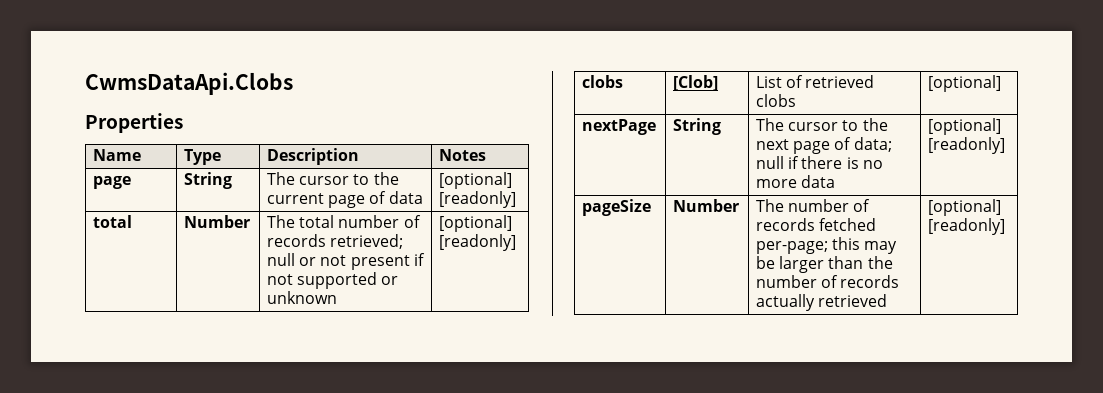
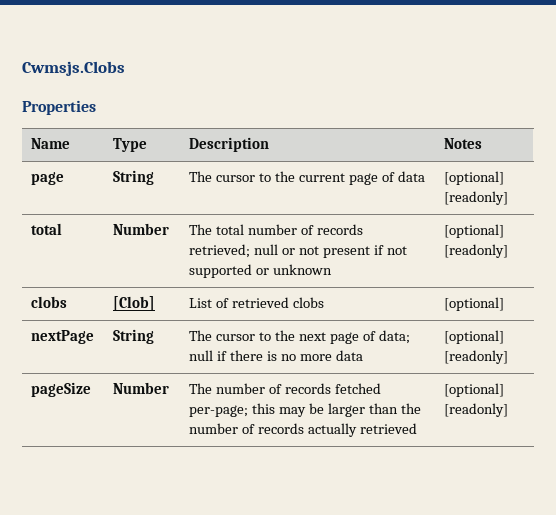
[85,72,293,95] CwmsDataApi.Clobs -> [22,61,125,76] Cwmsjs.Clobs

